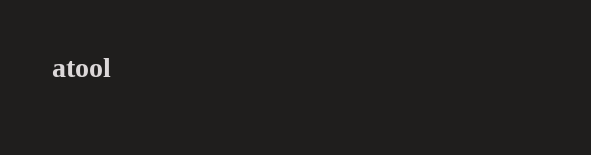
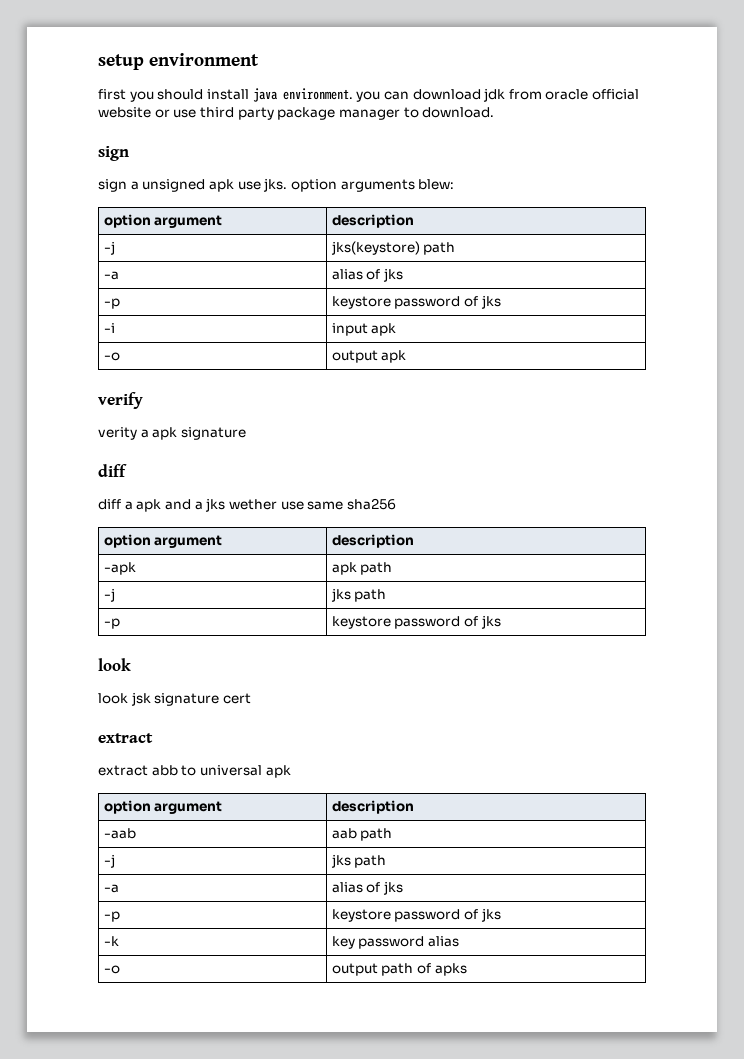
[52,58,111,77] atool -> [98,53,259,70] [98,88,640,102] [98,107,495,120] [98,146,129,161] [98,178,455,192] [103,214,223,228] [331,214,414,228] [103,241,115,255] [330,241,456,255] [103,271,119,280] [331,268,403,282] [103,298,120,309] [331,295,501,309] [103,323,115,333] [331,323,397,336] [103,352,120,361] [331,350,407,363] [98,392,143,409] [98,427,246,440] [98,464,127,477] [98,498,396,512] [103,534,223,548] [331,534,414,548] [103,562,136,575] [331,562,393,575] [103,588,115,602] [330,588,387,602] [103,618,120,629] [331,615,501,629] [98,658,131,671] [98,692,251,706] [98,733,153,743] [98,765,291,778] [103,800,223,814] [331,800,414,814] [103,828,136,839] [331,828,393,841] [103,854,115,868] [330,854,387,868] [103,884,119,893] [331,881,403,895] [103,911,120,922] [331,908,501,922] [103,936,119,946] [331,936,459,949] [103,965,120,974] [331,963,467,976] setup environment // first you should install java environment. you can download jdk from oracle official website or use third party package manager to download. // sign // sign a unsigned apk use jks. option arguments blew: // option argument | description // -j | jks(keystore) path // -a | alias of jks // -p | keystore password of jks // -i | input apk // -o | output apk // verify // verity a apk signature // diff // diff a apk and a jks wether use same sha256 // option argument | description // -apk | apk path // -j | jks path // -p | keystore password of jks // look // look jsk signature cert // extract // extract abb to universal apk // option argument | description // -aab | aab path // -j | jks path // -a | alias of jks // -p | keystore password of jks // -k | key password alias // -o | output path of apks

